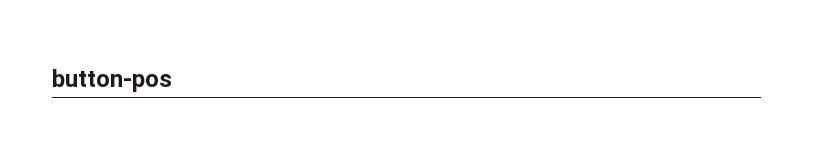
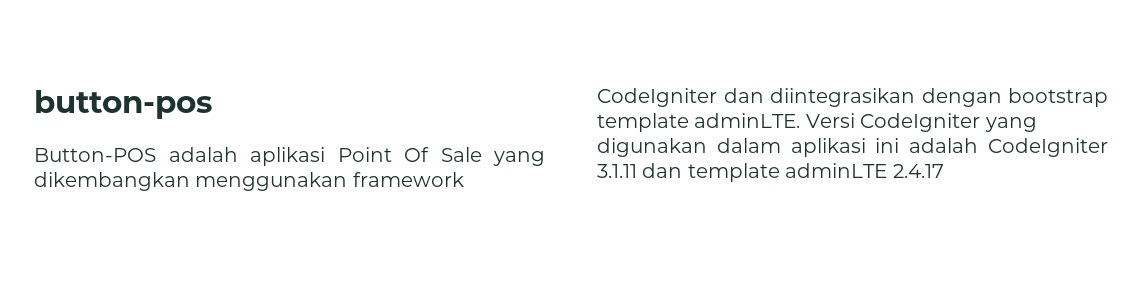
(172, 80) none -> [34,147,545,166] [34,172,464,191] [597,88,1108,107] [597,113,1037,132] [597,138,1108,157] [597,163,944,182] // Button-POS adalah aplikasi Point Of Sale yang dikembangkan menggunakan framework CodeIgniter dan diintegrasikan dengan bootstrap template adminLTE. Versi CodeIgniter yang digunakan dalam aplikasi ini adalah CodeIgniter 3.1.11 dan template adminLTE 2.4.17

